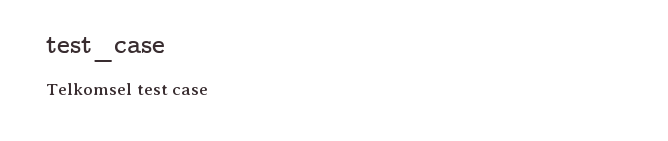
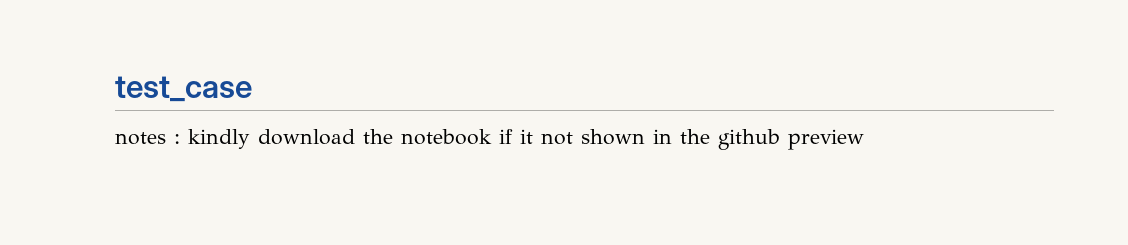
[46,83,209,95] Telkomsel test case -> [115,129,864,150] notes : kindly download the notebook if it not shown in the github preview

